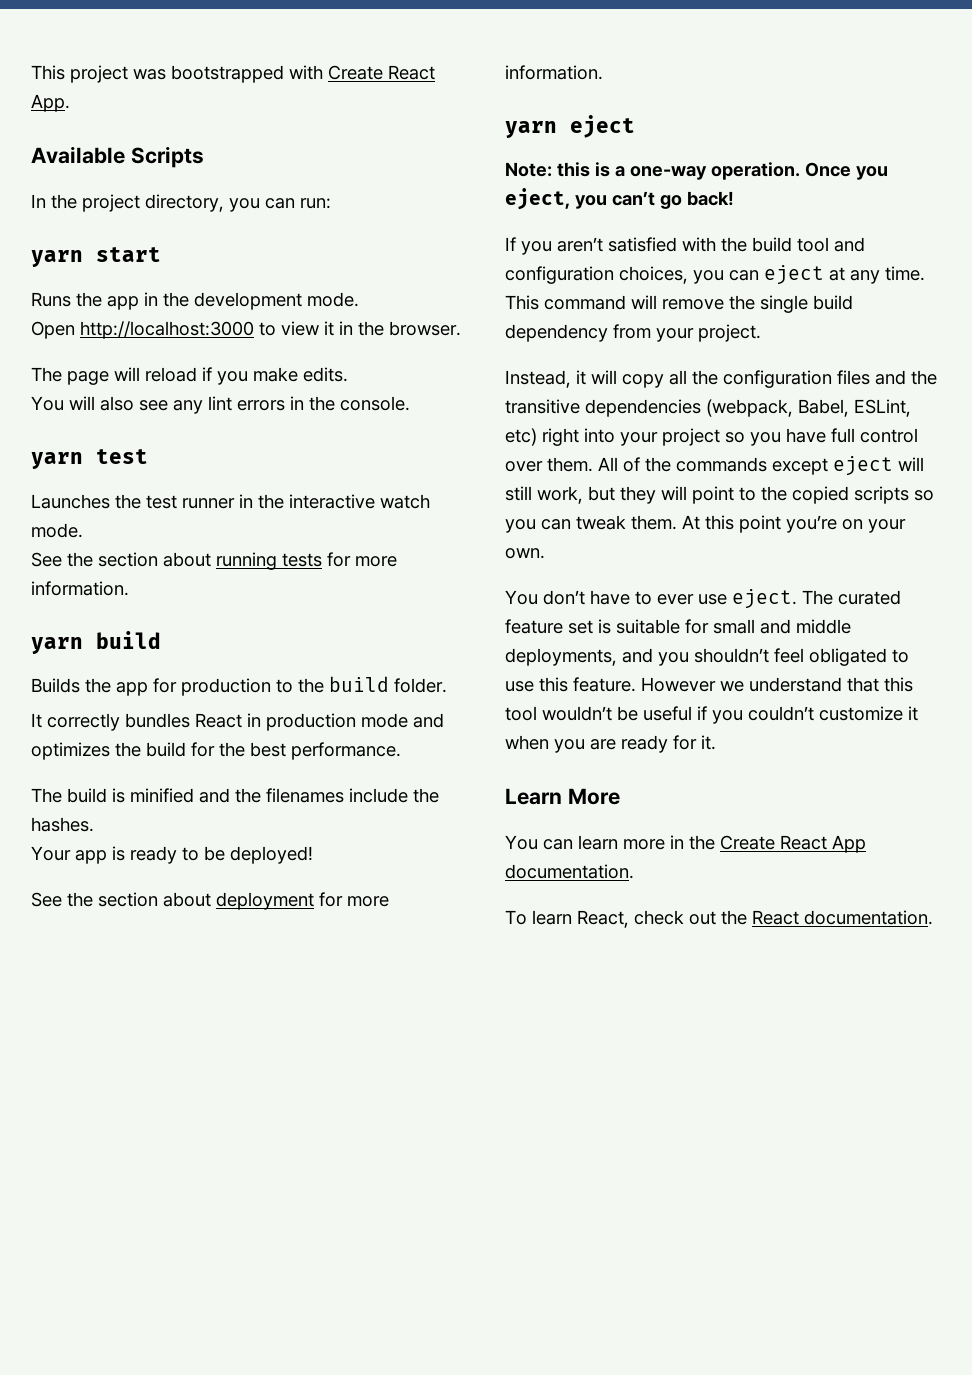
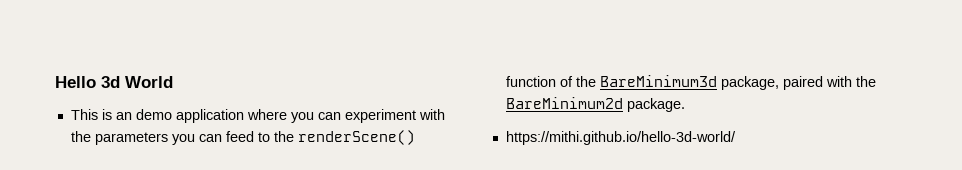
[31,65,435,83] [31,94,70,112] [31,146,204,168] [31,194,331,212] [31,247,161,267] [31,292,359,310] [31,321,461,339] [31,367,348,385] [31,396,410,414] [31,449,148,469] [31,494,430,509] [31,523,83,538] [31,552,397,570] [31,581,129,596] [31,631,161,654] [31,676,447,696] [31,713,444,731] [31,742,401,760] [31,788,439,803] [31,817,94,832] [31,846,313,864] [31,892,389,910] [505,65,603,80] [505,115,635,138] [505,162,888,180] [505,188,734,210] [505,237,865,255] [505,265,925,285] [505,295,853,313] [505,324,761,342] [505,370,937,388] [505,399,911,417] [505,428,918,446] [505,456,924,476] [505,486,934,504] [505,515,906,533] [505,548,545,559] [505,589,901,609] [505,619,851,634] [505,648,909,666] [505,677,913,692] [505,706,918,724] [505,735,716,753] [505,788,620,805] [505,835,866,853] [505,864,634,879] [505,910,933,928] This project was bootstrapped with Create React App. // Available Scripts // In the project directory, you can run: // yarn start // Runs the app in the development mode. // Open http://localhost:3000 to view it in the browser. // The page will reload if you make edits. // You will also see any lint errors in the console. // yarn test // Launches the test runner in the interactive watch mode. // See the section about running tests for more information. // yarn build // Builds the app for production to the build folder. // It correctly bundles React in production mode and optimizes the build for the best performance. // The build is minified and the filenames include the hashes. // Your app is ready to be deployed! // See the section about deployment for more information. // yarn eject // Note: this is a one-way operation. Once you eject, you can’t go back! // If you aren’t satisfied with the build tool and configuration choices, you can eject at any time. This command will remove the single build dependency from your project. // Instead, it will copy all the configuration files and the transitive dependencies (webpack, Babel, ESLint, etc) right into your project so you have full control over them. All of the commands except eject will still work, but they will point to the copied scripts so you can tweak them. At this point you’re on your own. // You don’t have to ever use eject. The curated feature set is suitable for small and middle deployments, and you shouldn’t feel obligated to use this feature. However we understand that this tool wouldn’t be useful if you couldn’t customize it when you are ready for it. // Learn More // You can learn more in the Create React App documentation. // To learn React, check out the React documentation. -> [55,76,173,88] [70,109,445,123] [70,130,415,145] [505,75,876,90] [505,97,685,112] [505,131,736,145] Hello 3d World // This is an demo application where you can experiment with the parameters you can feed to the renderScene() function of the BareMinimum3d package, paired with the BareMinimum2d package. // https://mithi.github.io/hello-3d-world/

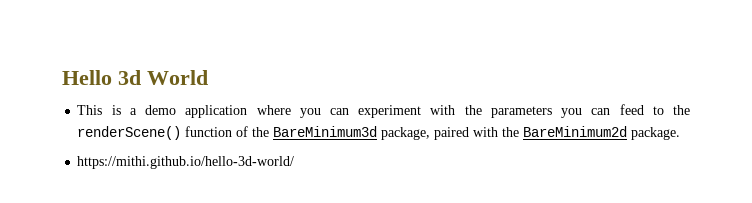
[115,112,132,120] an -> [129,108,137,115] a

